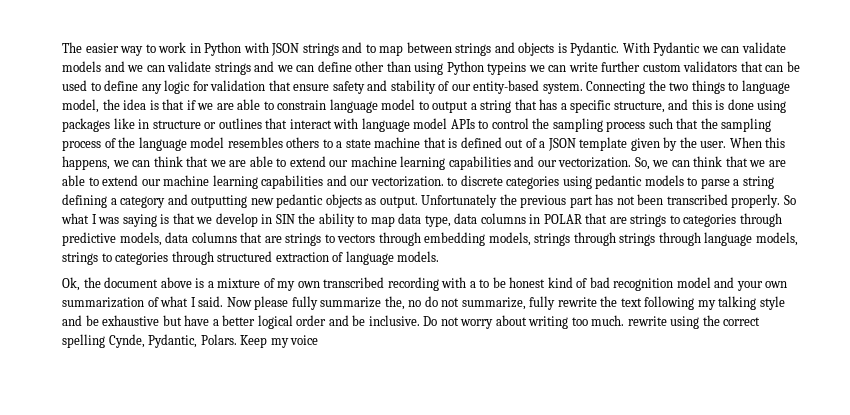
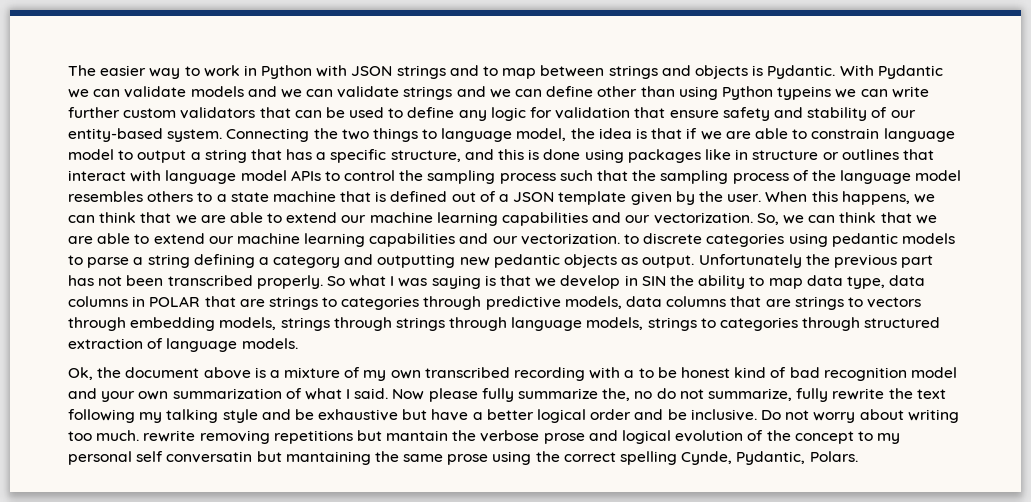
(667, 321) none -> [199,430,901,444] [68,451,489,465] removing repetitions but mantain the verbose prose and logical evolution of the concept to my personal self conversatin but mantaining the same prose
[240,335,319,348] Keep my voice -> (858, 456) none

